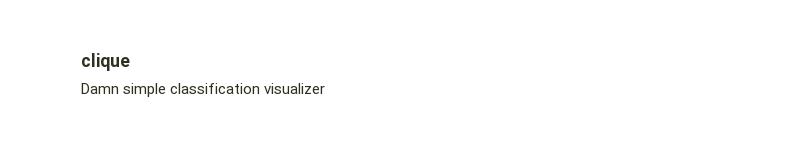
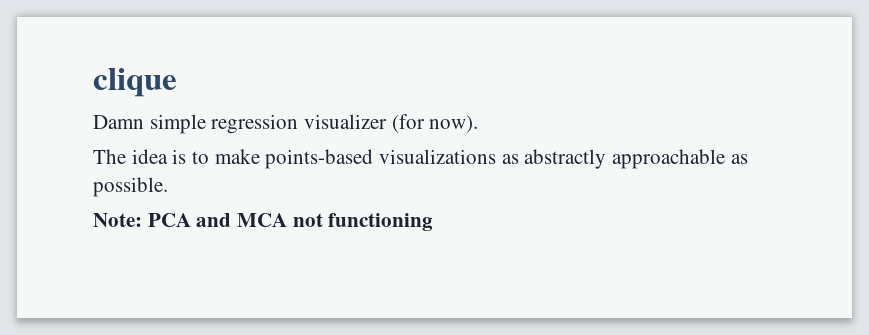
[170,83,326,94] classification visualizer -> [211,114,479,134] [93,149,748,169] [93,177,168,197] [93,213,434,231] regression visualizer (for now). // The idea is to make points-based visualizations as abstractly approachable as possible. // Note: PCA and MCA not functioning

